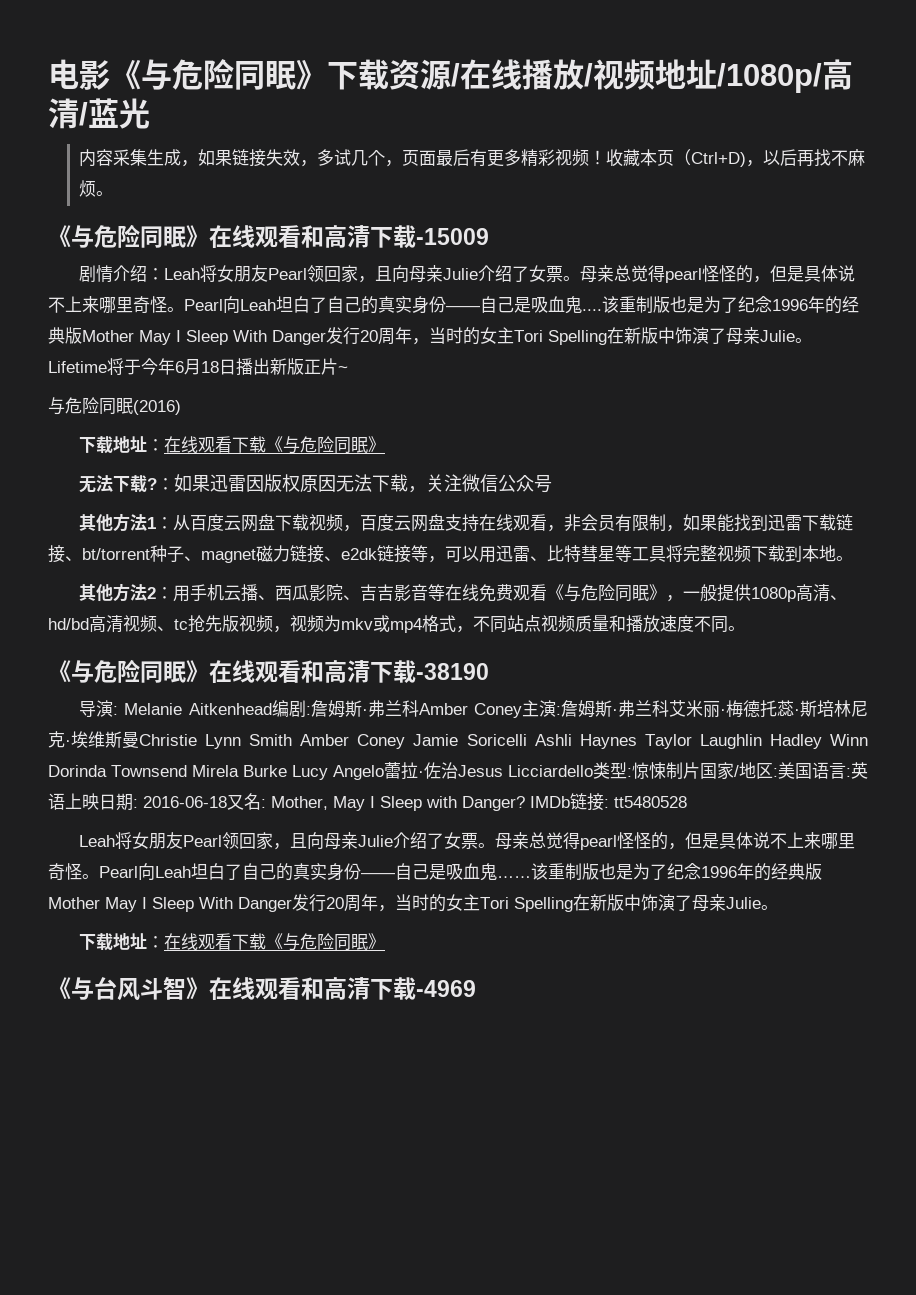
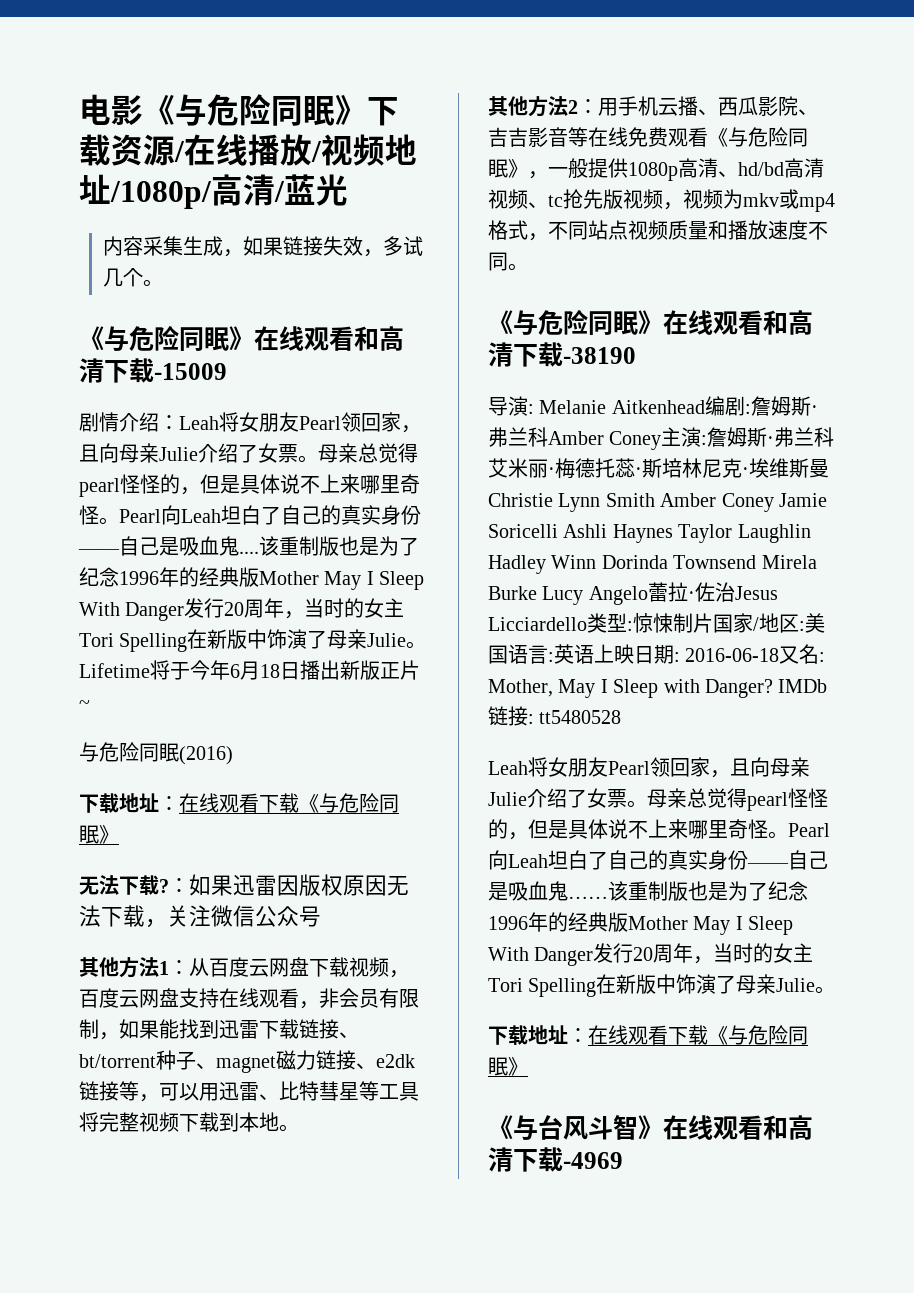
[385,149,866,167] [79,180,97,197] ，页面最后有更多精彩视频！收藏本页（Ctrl+D)，以后再找不麻烦 -> (144, 277) none

